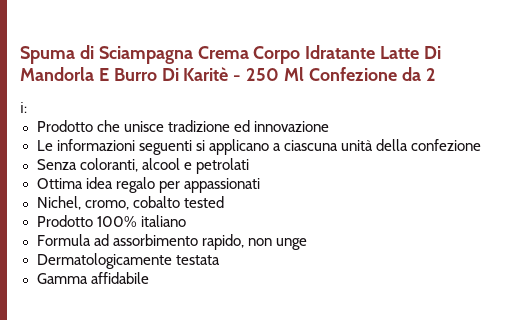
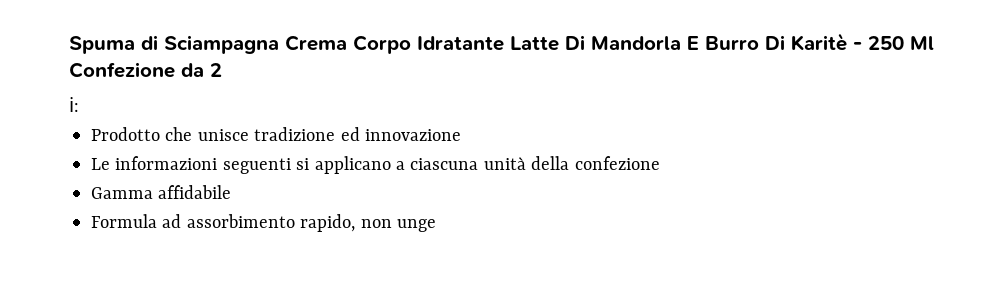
[36,158,249,174] [36,177,260,193] [36,196,224,210] [36,215,186,227] Senza coloranti, alcool e petrolati // Ottima idea regalo per appassionati // Nichel, cromo, cobalto tested // Prodotto 100% italiano -> [91,185,232,199] Gamma affidabile
[36,253,220,269] [36,272,149,284] // Dermatologicamente testata // Gamma affidabile -> (436, 225) none

